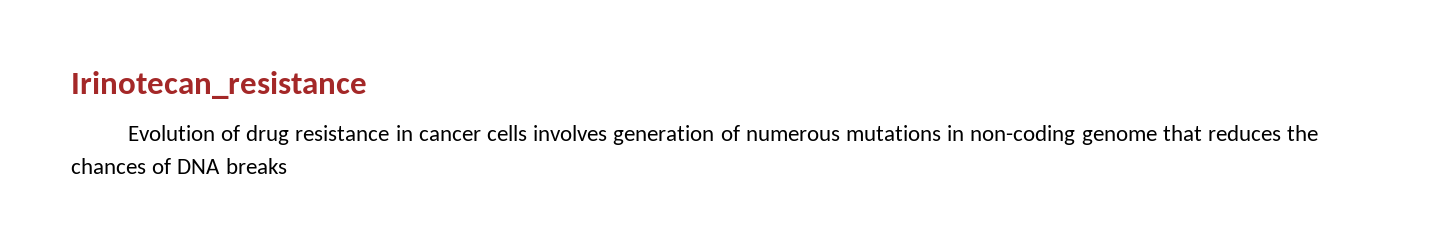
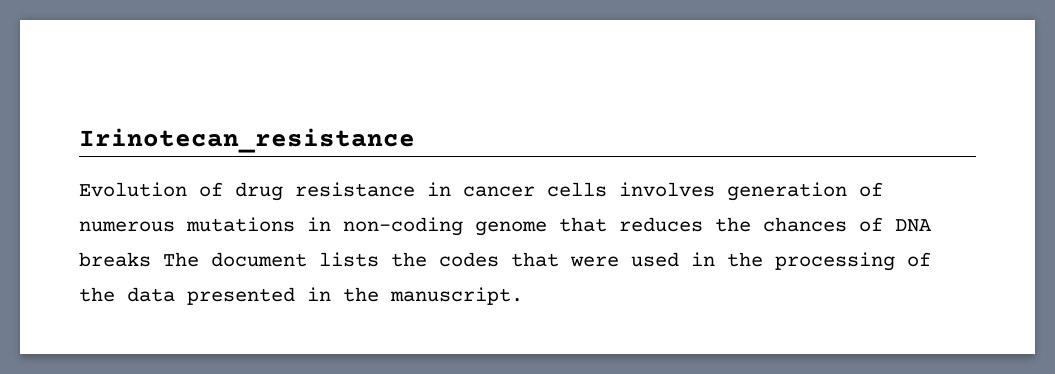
(287, 166) none -> [163,252,931,271] [79,287,523,305] The document lists the codes that were used in the processing of the data presented in the manuscript.

